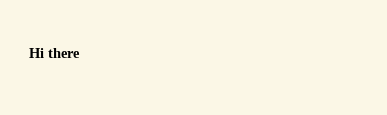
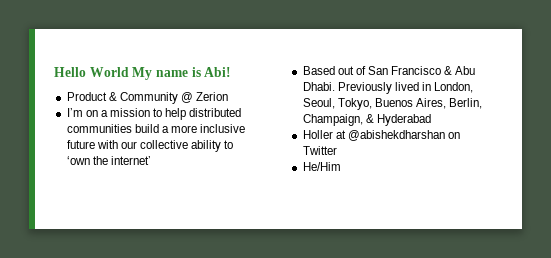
[29,48,80,58] Hi there -> [54,67,232,80] [66,92,229,104] [66,108,242,120] [66,124,246,133] [66,140,234,152] [66,156,151,165] [302,66,476,75] [302,82,474,94] [302,98,483,110] [302,114,431,126] [302,130,460,141] [302,146,337,155] [302,162,341,171] Hello World My name is Abi! // Product & Community @ Zerion // I’m on a mission to help distributed communities build a more inclusive future with our collective ability to ‘own the internet’ // Based out of San Francisco & Abu Dhabi. Previously lived in London, Seoul, Tokyo, Buenos Aires, Berlin, Champaign, & Hyderabad // Holler at @abishekdharshan on Twitter // He/Him

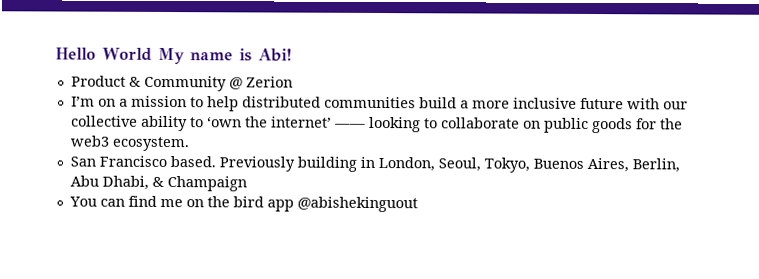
[302,66,476,75] [302,82,419,94] // Based out of San Francisco & Abu Dhabi. Previously lived -> [333,116,683,134] [69,135,190,152] [69,155,357,172] —— looking to collaborate on public goods for the web3 ecosystem. // San Francisco based. Previously building
[302,114,431,126] [302,130,460,141] [302,146,337,155] [302,162,341,171] Champaign, & Hyderabad // Holler at @abishekdharshan on Twitter // He/Him -> [69,175,247,192] [68,195,418,213] Abu Dhabi, & Champaign // You can find me on the bird app @abishekinguout

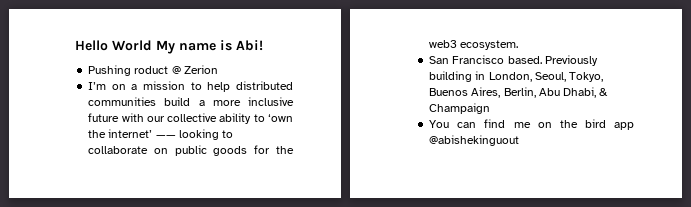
[70,75,227,92] Product & Community -> [88,65,169,76] Pushing roduct

